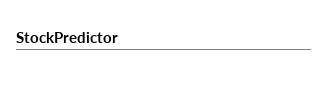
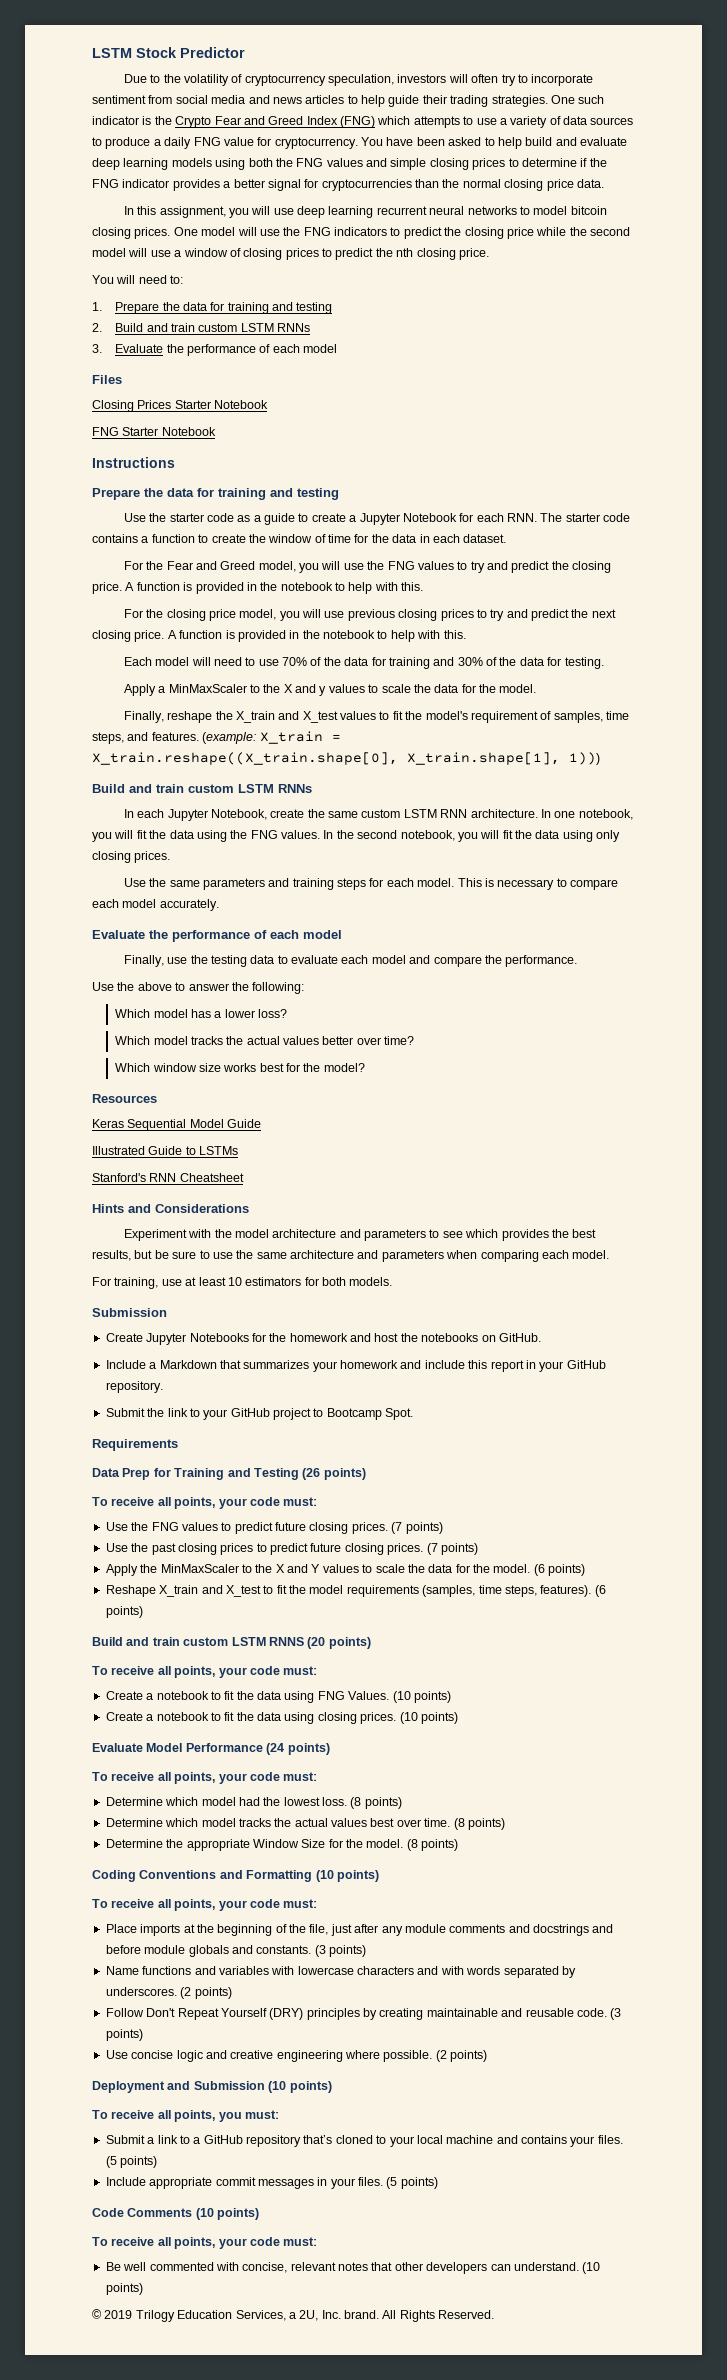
[16,32,118,43] StockPredictor -> [92,47,245,58] [123,74,594,86] [92,95,605,107] [92,116,634,128] [92,137,627,149] [92,158,607,170] [92,179,604,191] [123,206,607,218] [92,227,630,239] [92,248,489,260] [92,275,184,284] [92,302,333,314] [92,323,311,332] [92,344,338,356] [92,375,122,384] [92,400,269,412] [92,427,216,436] [92,457,175,468] [92,488,339,500] [123,513,631,525] [92,534,507,543] [123,561,612,573] [92,582,424,594] [123,609,616,621] [92,630,466,642] [123,657,604,669] [123,684,537,696] [123,711,630,723] [92,731,341,744] [92,752,600,765] [92,784,312,793] [123,809,633,821] [92,830,621,842] [92,851,171,863] [123,878,619,890] [92,899,219,911] [92,930,342,942] [123,955,578,967] [92,982,305,994] [115,1009,288,1018] [115,1036,415,1045] [115,1063,365,1072] [92,1094,157,1103] [92,1119,262,1131] [92,1146,239,1155] [92,1173,244,1182] [92,1204,249,1213] [123,1229,597,1241] [92,1250,610,1262] [92,1277,393,1289] [92,1308,167,1317] [105,1333,541,1345] [105,1360,606,1372] [105,1381,163,1393] [105,1408,414,1420] [92,1439,178,1451] [92,1468,366,1480] [92,1497,318,1509] [105,1522,443,1534] [105,1543,478,1555] [105,1564,586,1576] [105,1585,606,1597] [105,1606,143,1618] [92,1637,371,1649] [92,1666,318,1678] [105,1691,451,1703] [105,1712,458,1724] [92,1743,330,1755] [92,1772,318,1784] [105,1797,402,1809] [105,1818,505,1830] [105,1839,459,1851] [92,1870,379,1882] [92,1899,318,1911] [105,1924,614,1936] [105,1945,366,1957] [105,1966,576,1978] [105,1987,232,1999] [105,2008,622,2020] [105,2029,143,2041] [105,2050,488,2062] [92,2081,332,2093] [92,2110,279,2122] [105,2135,623,2147] [105,2156,158,2168] [105,2177,438,2189] [92,2208,260,2220] [92,2237,318,2249] [105,2262,601,2274] [105,2283,143,2295] [92,2309,495,2322] LSTM Stock Predictor // Due to the volatility of cryptocurrency speculation, investors will often try to incorporate sentiment from social media and news articles to help guide their trading strategies. One such indicator is the Crypto Fear and Greed Index (FNG) which attempts to use a variety of data sources to produce a daily FNG value for cryptocurrency. You have been asked to help build and evaluate deep learning models using both the FNG values and simple closing prices to determine if the FNG indicator provides a better signal for cryptocurrencies than the normal closing price data. // In this assignment, you will use deep learning recurrent neural networks to model bitcoin closing prices. One model will use the FNG indicators to predict the closing price while the second model will use a window of closing prices to predict the nth closing price. // You will need to: // 1. Prepare the data for training and testing // 2. Build and train custom LSTM RNNs // 3. Evaluate the performance of each model // Files // Closing Prices Starter Notebook // FNG Starter Notebook // Instructions // Prepare the data for training and testing // Use the starter code as a guide to create a Jupyter Notebook for each RNN. The starter code contains a function to create the window of time for the data in each dataset. // For the Fear and Greed model, you will use the FNG values to try and predict the closing price. A function is provided in the notebook to help with this. // For the closing price model, you will use previous closing prices to try and predict the next closing price. A function is provided in the notebook to help with this. // Each model will need to use 70% of the data for training and 30% of the data for testing. // Apply a MinMaxScaler to the X and y values to scale the data for the model. // Finally, reshape the X_train and X_test values to fit the model's requirement of samples, time steps, and features. (example: X_train = X_train.reshape((X_train.shape[0], X_train.shape[1], 1))) // Build and train custom LSTM RNNs // In each Jupyter Notebook, create the same custom LSTM RNN architecture. In one notebook, you will fit the data using the FNG values. In the second notebook, you will fit the data using only closing prices. // Use the same parameters and training steps for each model. This is necessary to compare each model accurately. // Evaluate the performance of each model // Finally, use the testing data to evaluate each model and compare the performance. // Use the above to answer the following: // Which model has a lower loss? // Which model tracks the actual values better over time? // Which window size works best for the model? // Resources // Keras Sequential Model Guide // Illustrated Guide to LSTMs // Stanford's RNN Cheatsheet // Hints and Considerations // Experiment with the model architecture and parameters to see which provides the best results, but be sure to use the same architecture and parameters when comparing each model. // For training, use at least 10 estimators for both models. // Submission // Create Jupyter Notebooks for the homework and host the notebooks on GitHub. // Include a Markdown that summarizes your homework and include this report in your GitHub repository. // Submit the link to your GitHub project to Bootcamp Spot. // Requirements // Data Prep for Training and Testing (26 points) // To receive all points, your code must: // Use the FNG values to predict future closing prices. (7 points) // Use the past closing prices to predict future closing prices. (7 points) // Apply the MinMaxScaler to the X and Y values to scale the data for the model. (6 points) // Reshape X_train and X_test to fit the model requirements (samples, time steps, features). (6 points) // Build and train custom LSTM RNNS (20 points) // To receive all points, your code must: // Create a notebook to fit the data using FNG Values. (10 points) // Create a notebook to fit the data using closing prices. (10 points) // Evaluate Model Performance (24 points) // To receive all points, your code must: // Determine which model had the lowest loss. (8 points) // Determine which model tracks the actual values best over time. (8 points) // Determine the appropriate Window Size for the model. (8 points) // Coding Conventions and Formatting (10 points) // To receive all points, your code must: // Place imports at the beginning of the file, just after any module comments and docstrings and before module globals and constants. (3 points) // Name functions and variables with lowercase characters and with words separated by underscores. (2 points) // Follow Don't Repeat Yourself (DRY) principles by creating maintainable and reusable code. (3 points) // Use concise logic and creative engineering where possible. (2 points) // Deployment and Submission (10 points) // To receive all points, you must: // Submit a link to a GitHub repository that’s cloned to your local machine and contains your files. (5 points) // Include appropriate commit messages in your files. (5 points) // Code Comments (10 points) // To receive all points, your code must: // Be well commented with concise, relevant notes that other developers can understand. (10 points) // © 2019 Trilogy Education Services, a 2U, Inc. brand. All Rights Reserved.

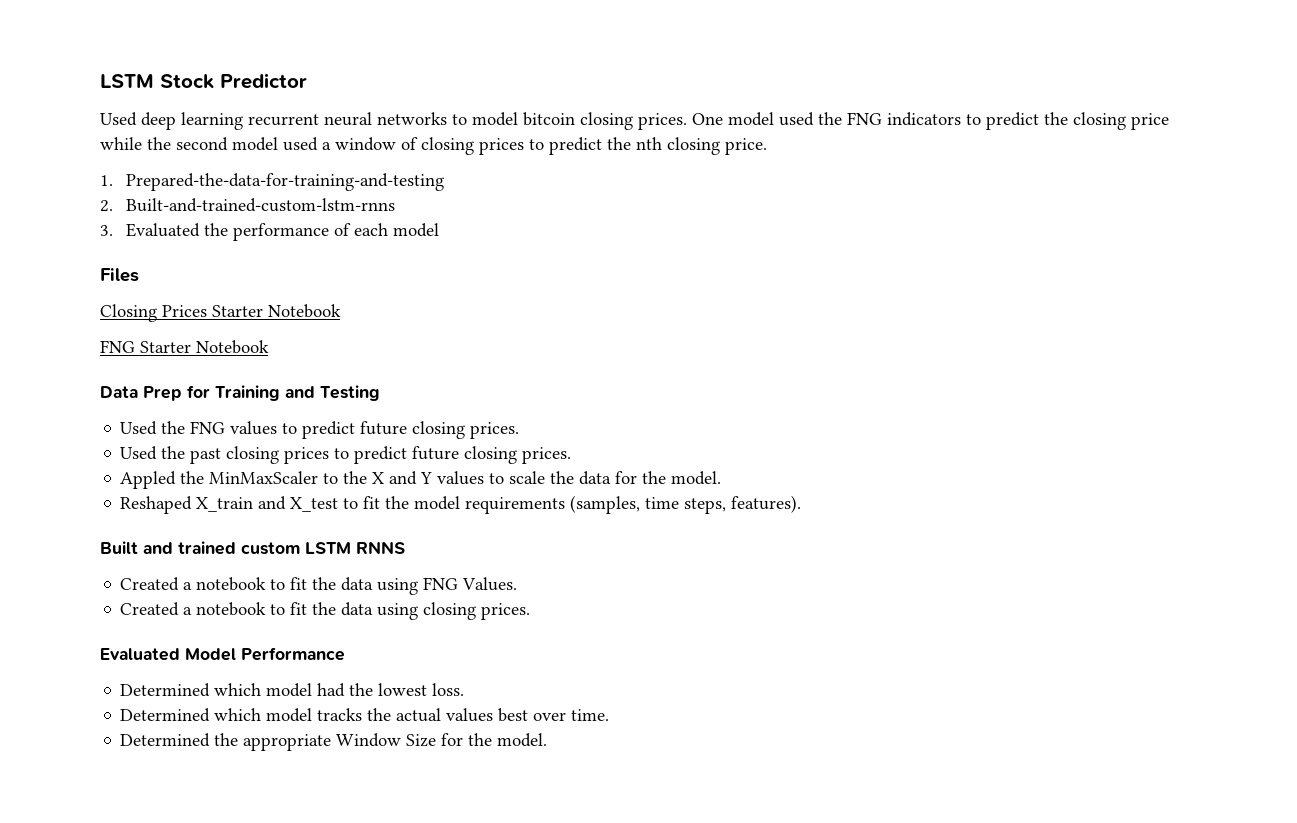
[123,74,594,86] [92,95,605,107] [92,116,634,128] [92,137,627,149] [92,158,607,170] [92,179,604,191] [123,206,294,218] Due to the volatility of cryptocurrency speculation, investors will often try to incorporate sentiment from social media and news articles to help guide their trading strategies. One such indicator is the Crypto Fear and Greed Index (FNG) which attempts to use a variety of data sources to produce a daily FNG value for cryptocurrency. You have been asked to help build and evaluate deep learning models using both the FNG values and simple closing prices to determine if the FNG indicator provides a better signal for cryptocurrencies than the normal closing price data. // In this assignment, you will use -> [100,112,137,126] Used
[237,227,280,236] will use -> [779,112,814,126] used
[128,248,171,257] will use -> [283,137,318,151] used
[92,275,184,284] [92,302,333,314] [92,323,311,332] [92,344,164,353] You will need to: // 1. Prepare the data for training and testing // 2. Build and train custom LSTM RNNs // 3. Evaluate -> [100,173,445,191] [100,198,396,212] [100,223,201,237] 1. Prepared-the-data-for-training-and-testing // 2. Built-and-trained-custom-lstm-rnns // 3. Evaluated
[92,457,175,468] [92,488,339,500] [123,513,631,525] [92,534,507,543] [123,561,612,573] [92,582,424,594] [123,609,616,621] [92,630,466,642] [123,657,604,669] [123,684,537,696] [123,711,630,723] [92,731,341,744] [92,752,600,765] [92,784,312,793] [123,809,633,821] [92,830,621,842] [92,851,171,863] [123,878,619,890] [92,899,219,911] [92,930,342,942] [123,955,578,967] [92,982,305,994] [115,1009,288,1018] [115,1036,415,1045] [115,1063,365,1072] [92,1094,157,1103] [92,1119,262,1131] [92,1146,239,1155] [92,1173,244,1182] [92,1204,249,1213] [123,1229,597,1241] [92,1250,610,1262] [92,1277,393,1289] [92,1308,167,1317] [105,1333,541,1345] [105,1360,606,1372] [105,1381,163,1393] [105,1408,414,1420] [92,1439,178,1451] // Instructions // Prepare the data for training and testing // Use the starter code as a guide to create a Jupyter Notebook for each RNN. The starter code contains a function to create the window of time for the data in each dataset. // For the Fear and Greed model, you will use the FNG values to try and predict the closing price. A function is provided in the notebook to help with this. // For the closing price model, you will use previous closing prices to try and predict the next closing price. A function is provided in the notebook to help with this. // Each model will need to use 70% of the data for training and 30% of the data for testing. // Apply a MinMaxScaler to the X and y values to scale the data for the model. // Finally, reshape the X_train and X_test values to fit the model's requirement of samples, time steps, and features. (example: X_train = X_train.reshape((X_train.shape[0], X_train.shape[1], 1))) // Build and train custom LSTM RNNs // In each Jupyter Notebook, create the same custom LSTM RNN architecture. In one notebook, you will fit the data using the FNG values. In the second notebook, you will fit the data using only closing prices. // Use the same parameters and training steps for each model. This is necessary to compare each model accurately. // Evaluate the performance of each model // Finally, use the testing data to evaluate each model and compare the performance. // Use the above to answer the following: // Which model has a lower loss? // Which model tracks the actual values better over time? // Which window size works best for the model? // Resources // Keras Sequential Model Guide // Illustrated Guide to LSTMs // Stanford's RNN Cheatsheet // Hints and Considerations // Experiment with the model architecture and parameters to see which provides the best results, but be sure to use the same architecture and parameters when comparing each model. // For training, use at least 10 estimators for both models. // Submission // Create Jupyter Notebooks for the homework and host the notebooks on GitHub. // Include a Markdown that summarizes your homework and include this report in your GitHub repository. // Submit the link to your GitHub project to Bootcamp Spot. // Requirements -> (269, 347) none
[302,1468,366,1480] [92,1497,318,1509] [105,1522,128,1531] (26 points) // To receive all points, your code must: // Use -> [120,421,158,435] // Used
[391,1522,443,1534] [105,1543,128,1552] (7 points) // Use -> [120,446,158,460] // Used
[426,1543,478,1555] [105,1564,138,1576] (7 points) // Apply -> [120,471,177,489] // Appled
[533,1564,586,1576] [105,1585,156,1597] (6 points) // Reshape -> [120,496,193,514] // Reshaped
[594,1585,606,1597] [105,1606,143,1618] [92,1637,371,1649] [92,1666,318,1678] [105,1691,143,1700] (6 points) // Build and train custom LSTM RNNS (20 points) // To receive all points, your code must: // Create -> [100,541,405,555] [120,577,180,591] // Built and trained custom LSTM RNNS // Created
[392,1691,451,1703] [105,1712,143,1721] (10 points) // Create -> [120,602,180,616] // Created
[399,1712,458,1724] [92,1743,143,1752] (10 points) // Evaluate -> [100,648,180,661] // Evaluated
[266,1743,330,1755] [92,1772,318,1784] [105,1797,163,1806] (24 points) // To receive all points, your code must: // Determine -> [120,683,211,697] // Determined
[350,1797,402,1809] [105,1818,163,1827] (8 points) // Determine -> [120,708,211,722] // Determined
[453,1818,505,1830] [105,1839,163,1848] (8 points) // Determine -> [120,733,211,747] // Determined
[406,1839,459,1851] [92,1870,379,1882] [92,1899,318,1911] [105,1924,614,1936] [105,1945,366,1957] [105,1966,576,1978] [105,1987,232,1999] [105,2008,622,2020] [105,2029,143,2041] [105,2050,488,2062] [92,2081,332,2093] [92,2110,279,2122] [105,2135,623,2147] [105,2156,158,2168] [105,2177,438,2189] [92,2208,260,2220] [92,2237,318,2249] [105,2262,601,2274] [105,2283,143,2295] [92,2309,495,2322] (8 points) // Coding Conventions and Formatting (10 points) // To receive all points, your code must: // Place imports at the beginning of the file, just after any module comments and docstrings and before module globals and constants. (3 points) // Name functions and variables with lowercase characters and with words separated by underscores. (2 points) // Follow Don't Repeat Yourself (DRY) principles by creating maintainable and reusable code. (3 points) // Use concise logic and creative engineering where possible. (2 points) // Deployment and Submission (10 points) // To receive all points, you must: // Submit a link to a GitHub repository that’s cloned to your local machine and contains your files. (5 points) // Include appropriate commit messages in your files. (5 points) // Code Comments (10 points) // To receive all points, your code must: // Be well commented with concise, relevant notes that other developers can understand. (10 points) // © 2019 Trilogy Education Services, a 2U, Inc. brand. All Rights Reserved. -> (548, 740) none

